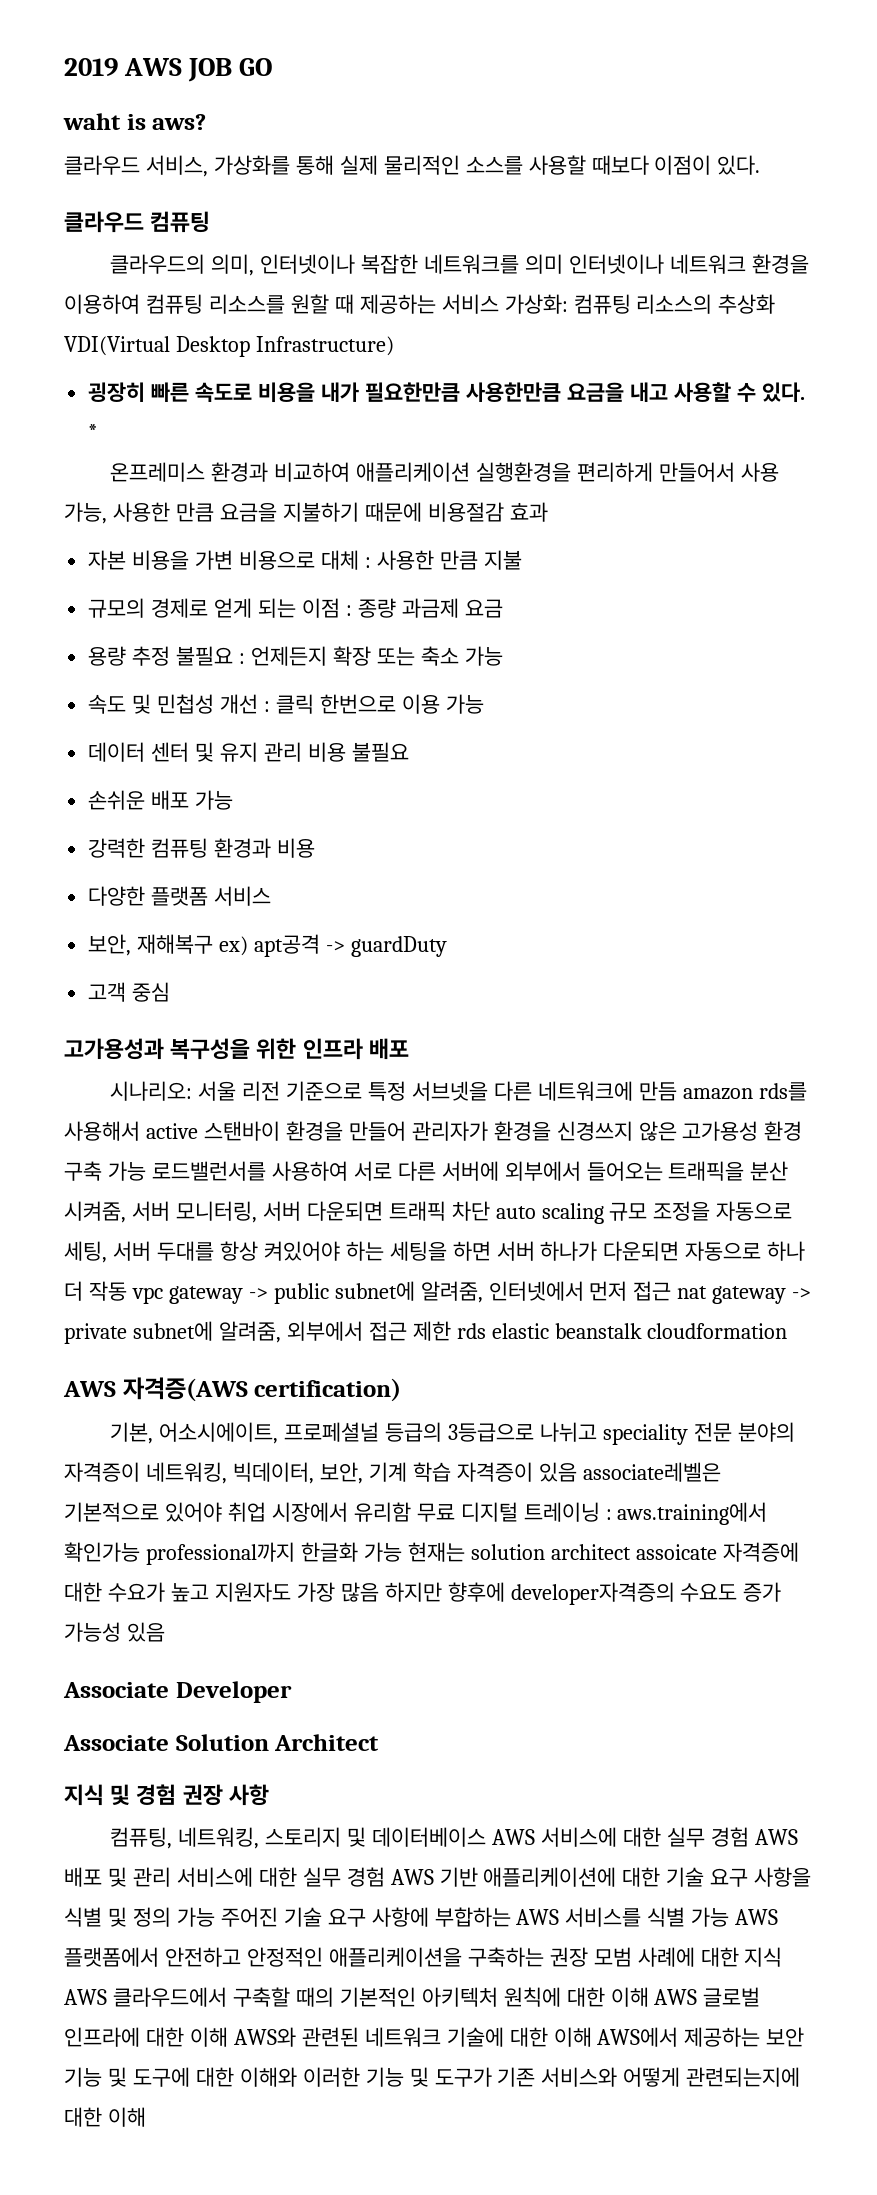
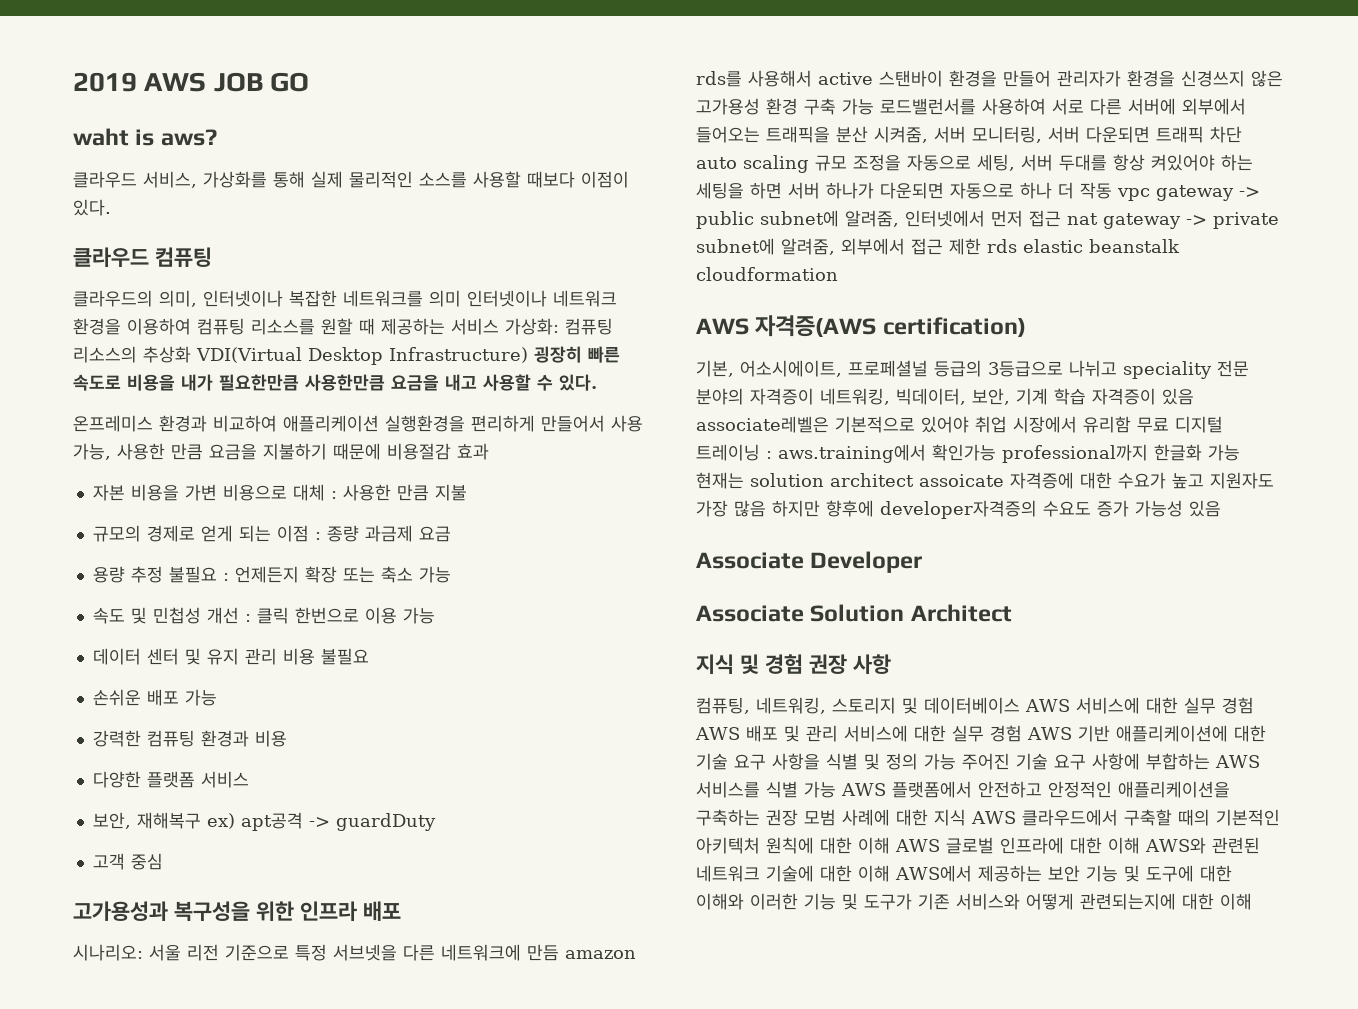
(394, 346) // -> (528, 355) none
[88,424,98,440] * -> (597, 382) none

